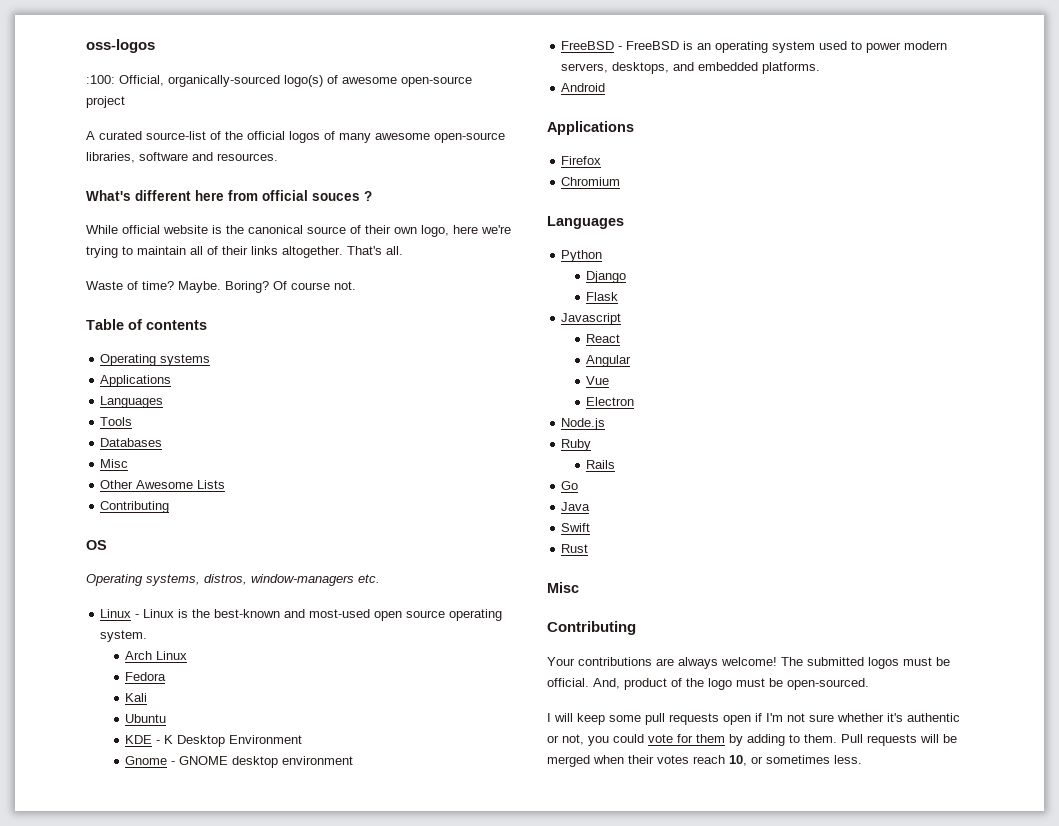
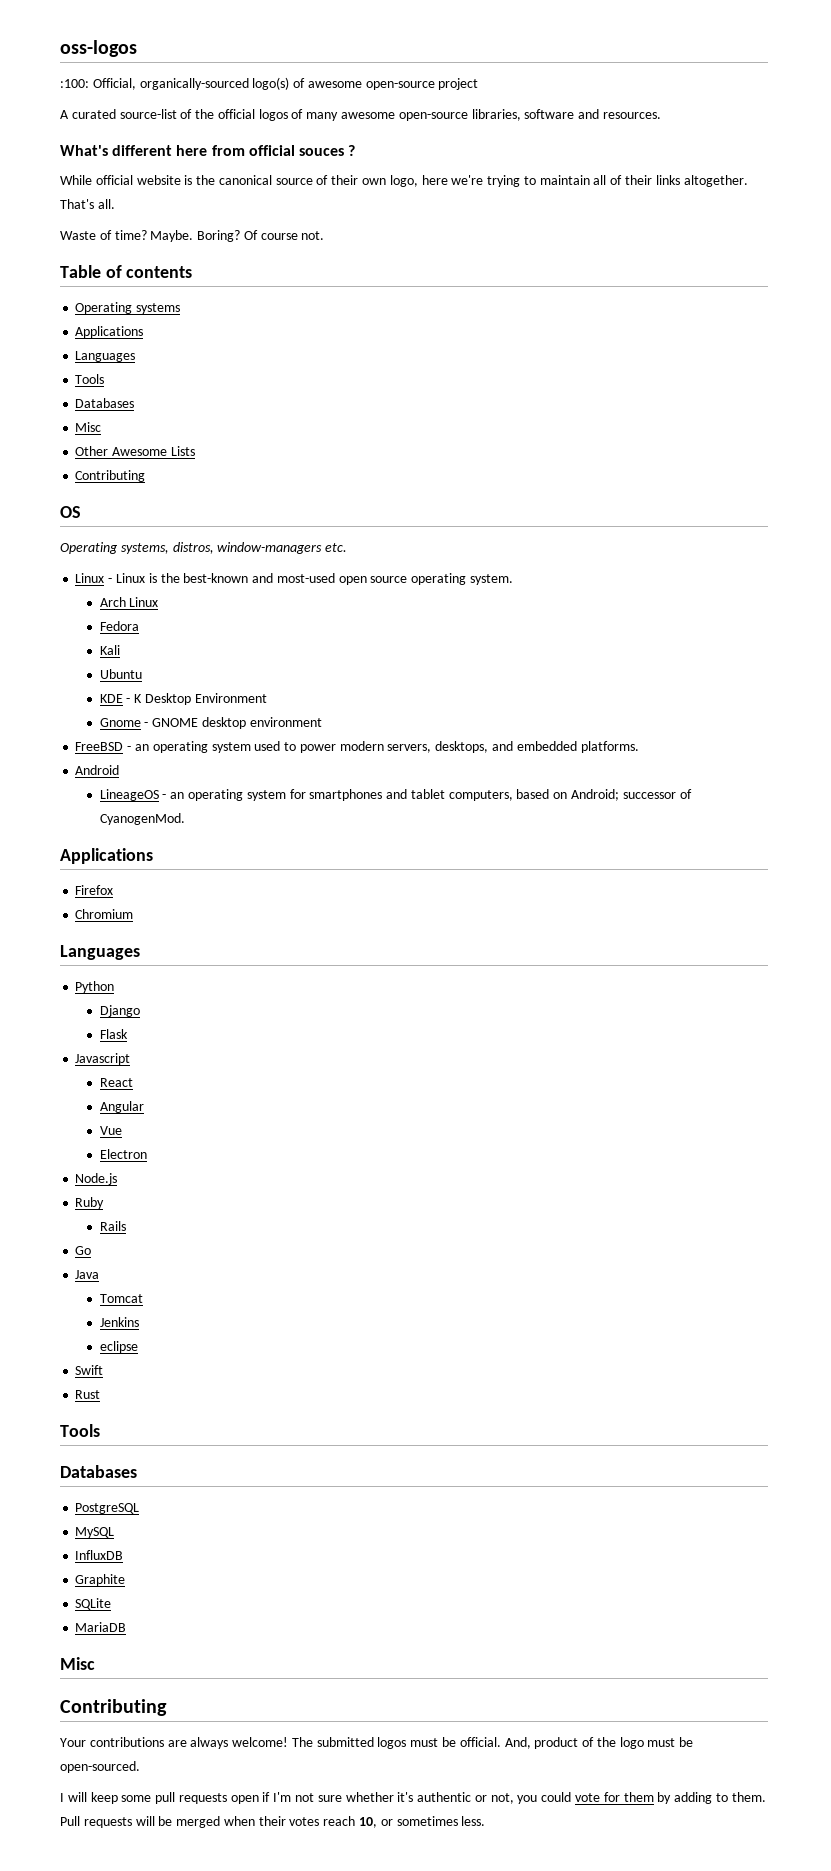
[626,41,694,50] FreeBSD is -> (132, 748) none
(606, 87) none -> [99,789,692,801] [99,813,185,825] // LineageOS - an operating system for smartphones and tablet computers, based on Android; successor of CyanogenMod.
(591, 506) none -> [99,1294,143,1303] [99,1317,139,1327] [99,1341,138,1353] // Tomcat // Jenkins // eclipse
(589, 548) none -> [60,1424,100,1437] [60,1465,137,1478] [75,1503,140,1514] [75,1527,115,1538] [75,1550,124,1560] [75,1574,126,1586] [75,1598,112,1610] [75,1622,127,1632] // Tools // Databases // PostgreSQL // MySQL // InfluxDB // Graphite // SQLite // MariaDB

